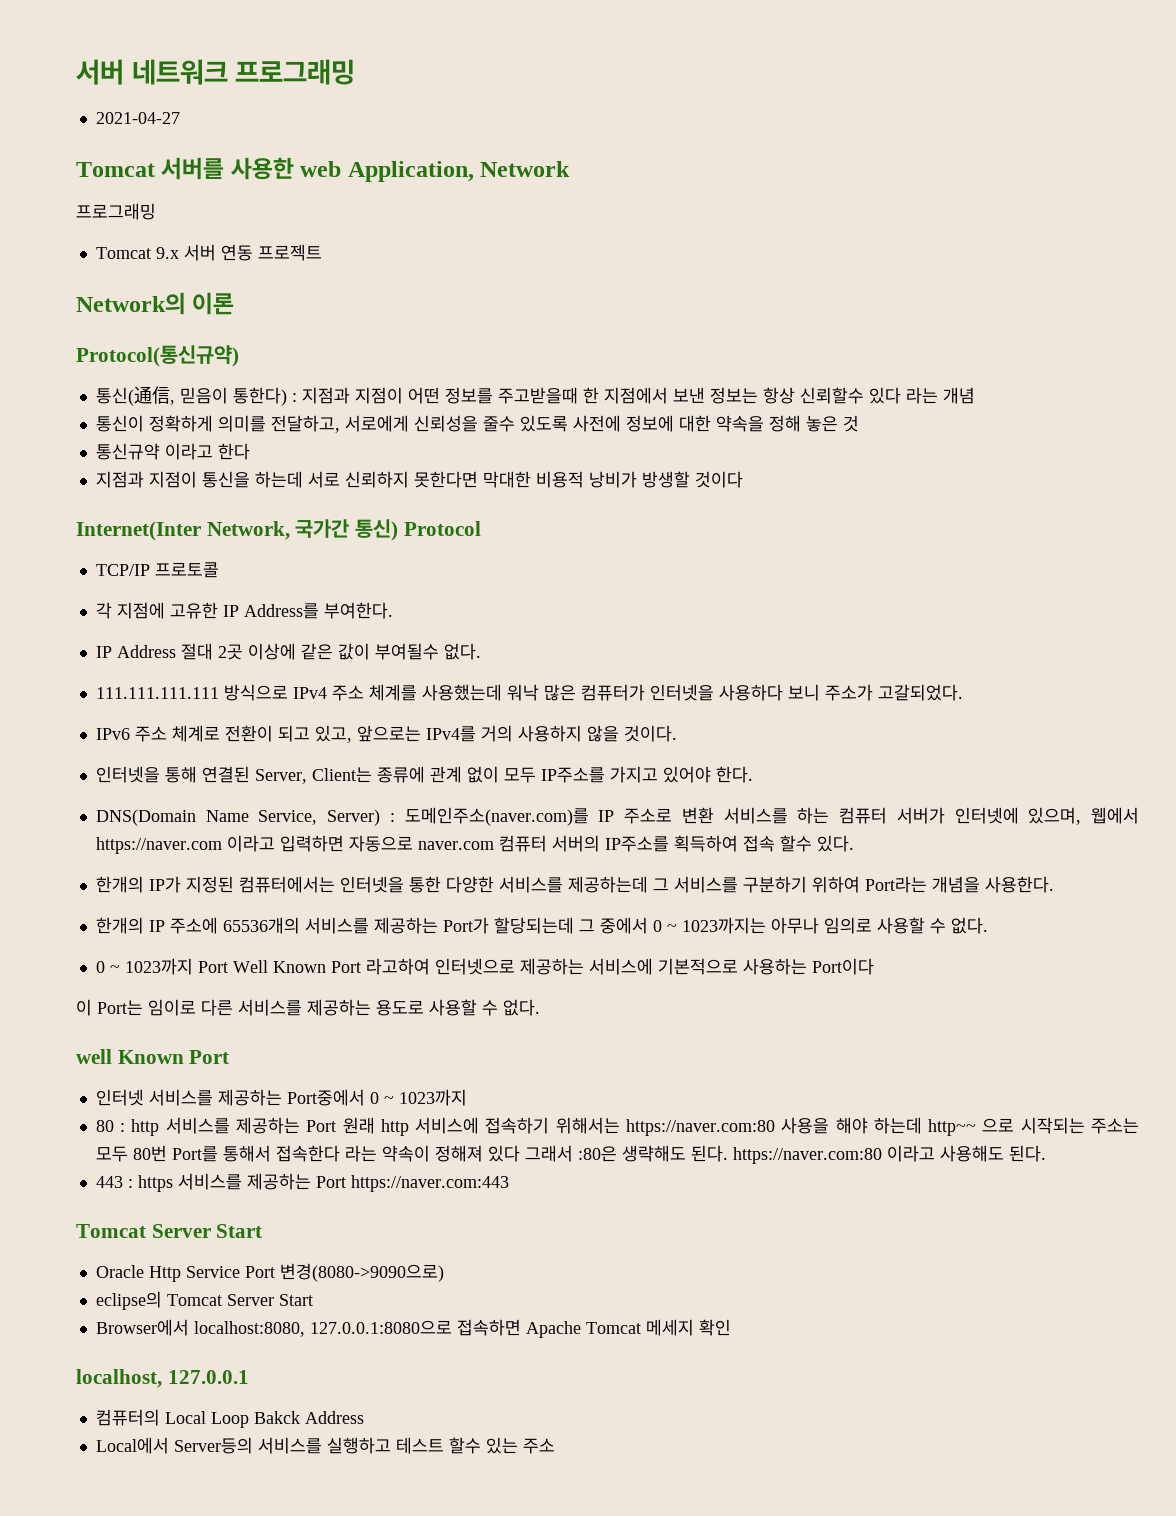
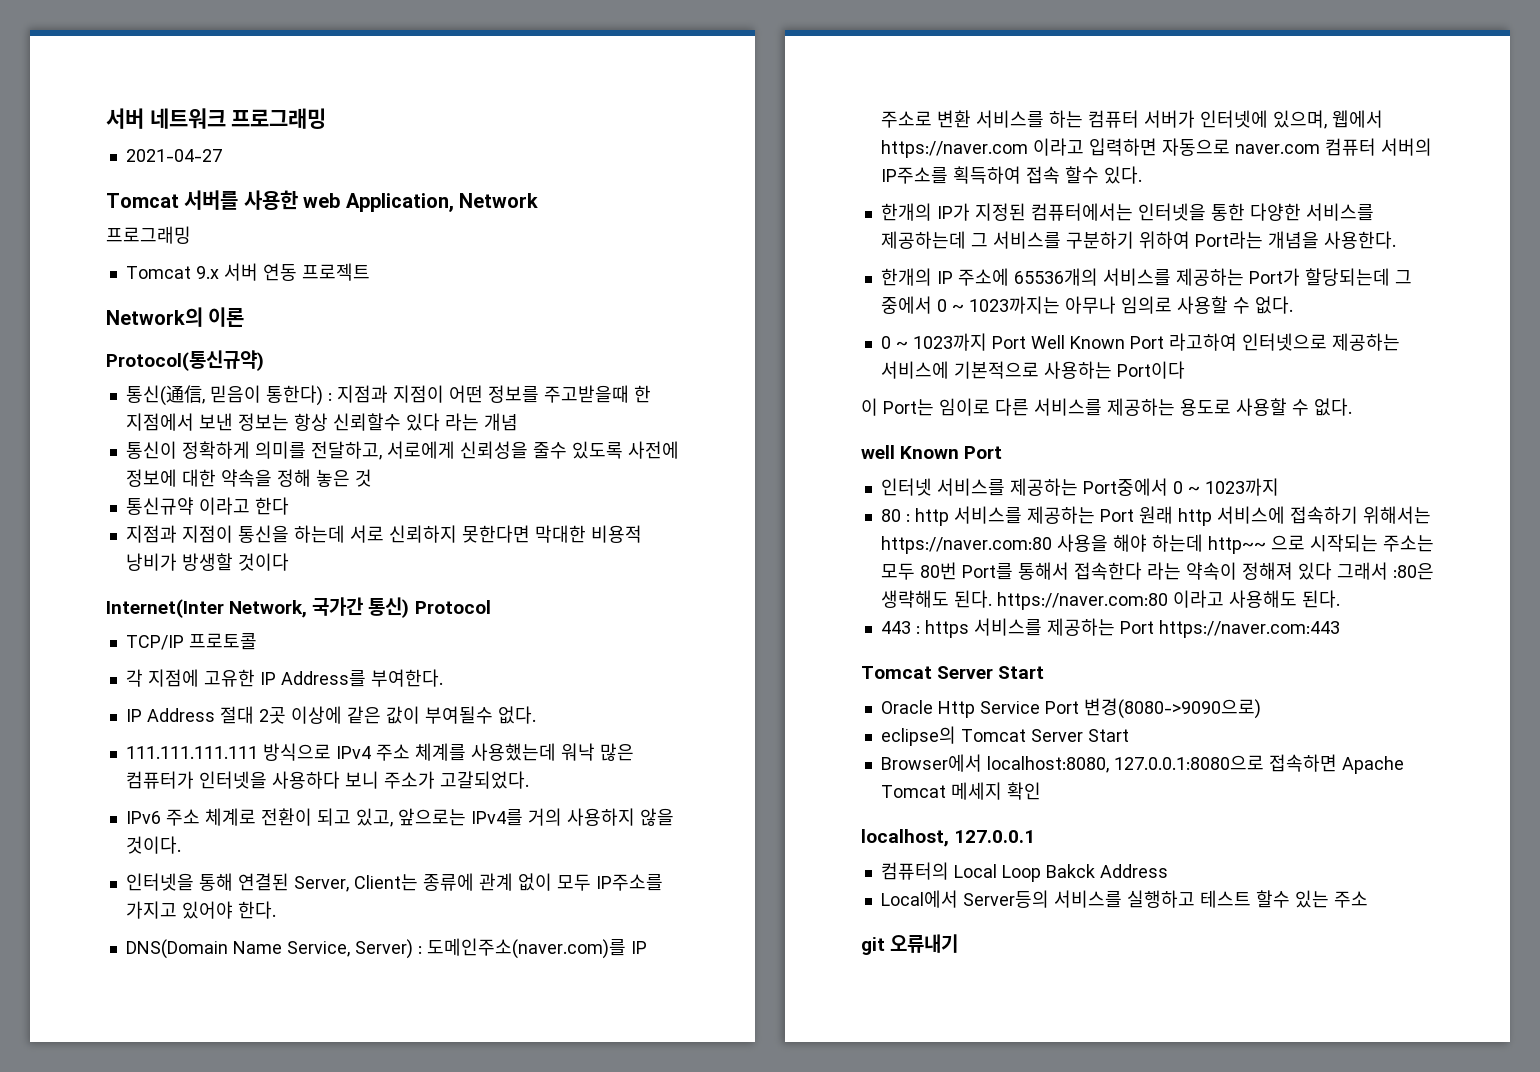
(555, 1446) none -> [861,934,959,955] // git 오류내기

